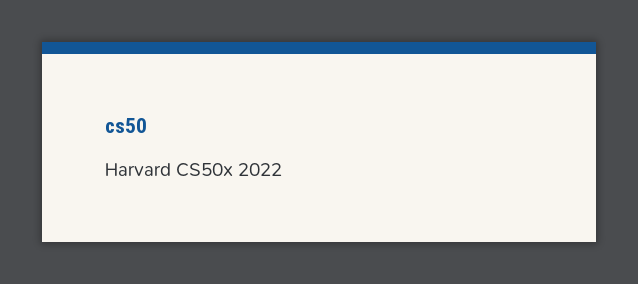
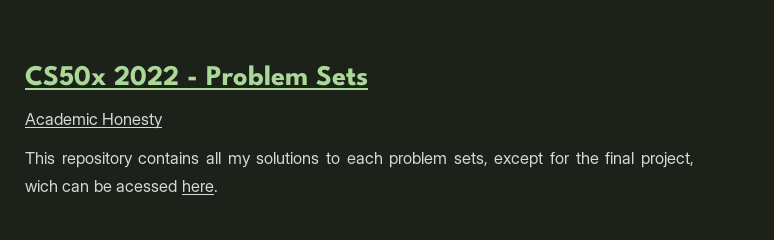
[105,118,147,133] [105,163,283,177] cs50 // Harvard CS50x 2022 -> [25,65,368,86] [25,113,164,129] [25,152,694,168] [25,180,218,192] CS50x 2022 - Problem Sets // Academic Honesty // This repository contains all my solutions to each problem sets, except for the final project, wich can be acessed here.

